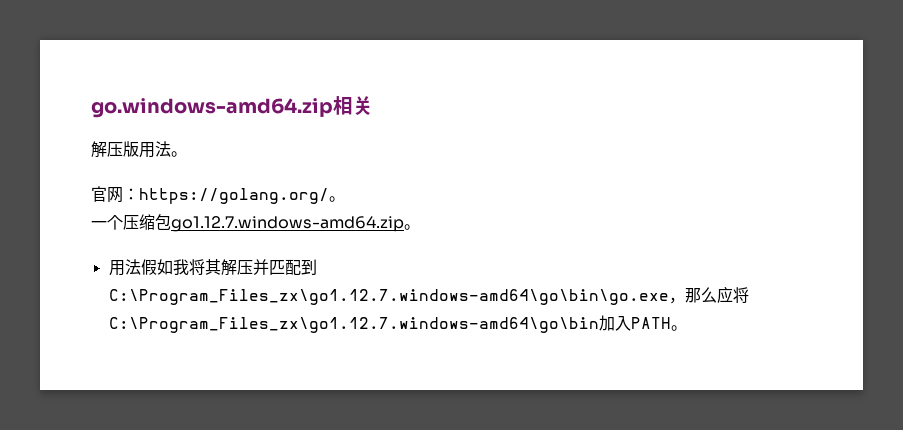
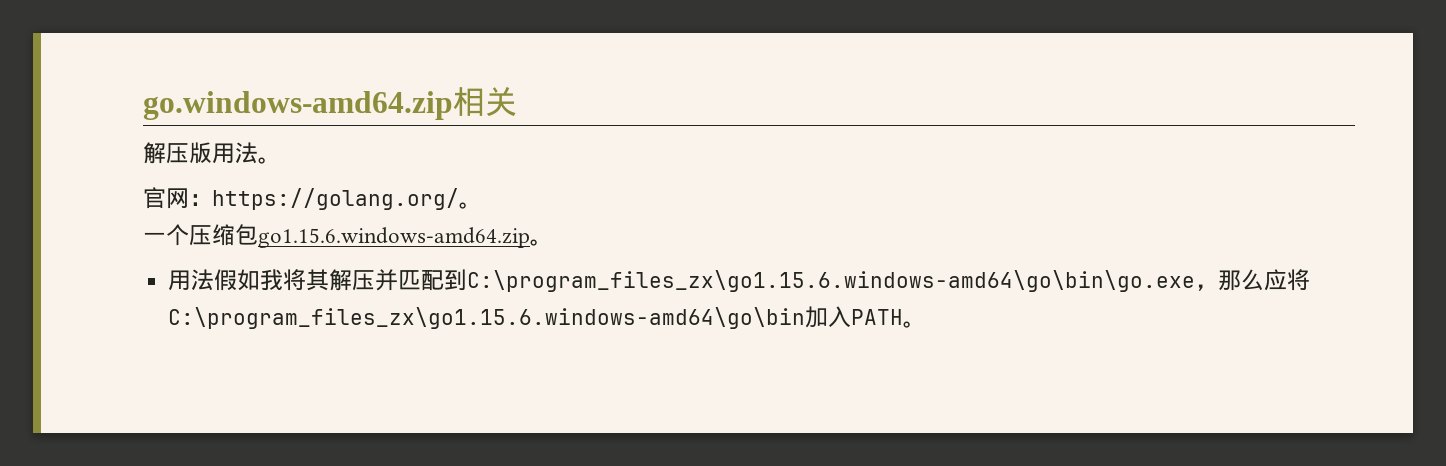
[171,216,404,232] go1.12.7.windows-amd64.zip -> [258,227,530,248] go1.15.6.windows-amd64.zip
[108,289,669,305] C:\Program_Files_zx\go1.12.7.windows-amd64\go\bin\go.exe -> [467,270,1196,292] C:\program_files_zx\go1.15.6.windows-amd64\go\bin\go.exe
[108,317,599,333] C:\Program_Files_zx\go1.12.7.windows-amd64\go\bin -> [168,307,806,329] C:\program_files_zx\go1.15.6.windows-amd64\go\bin

